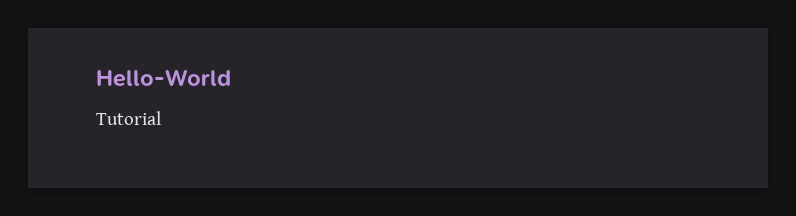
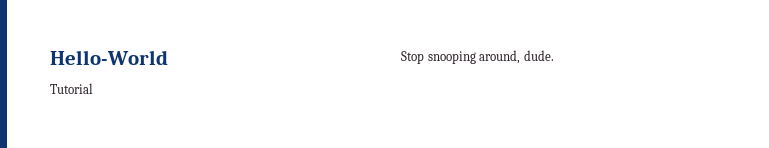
(161, 118) none -> [401,50,554,64] // Stop snooping around, dude.

